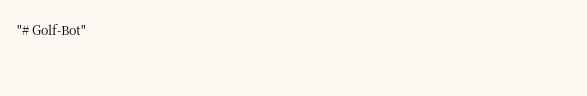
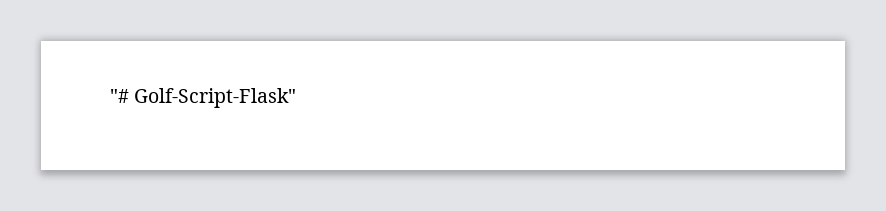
[32,24,87,35] Golf-Bot" -> [134,88,297,108] Golf-Script-Flask"

